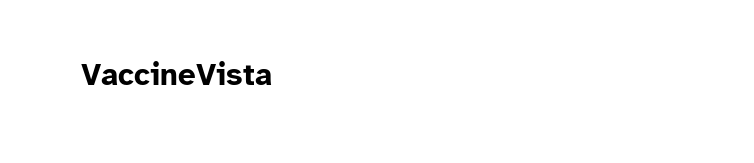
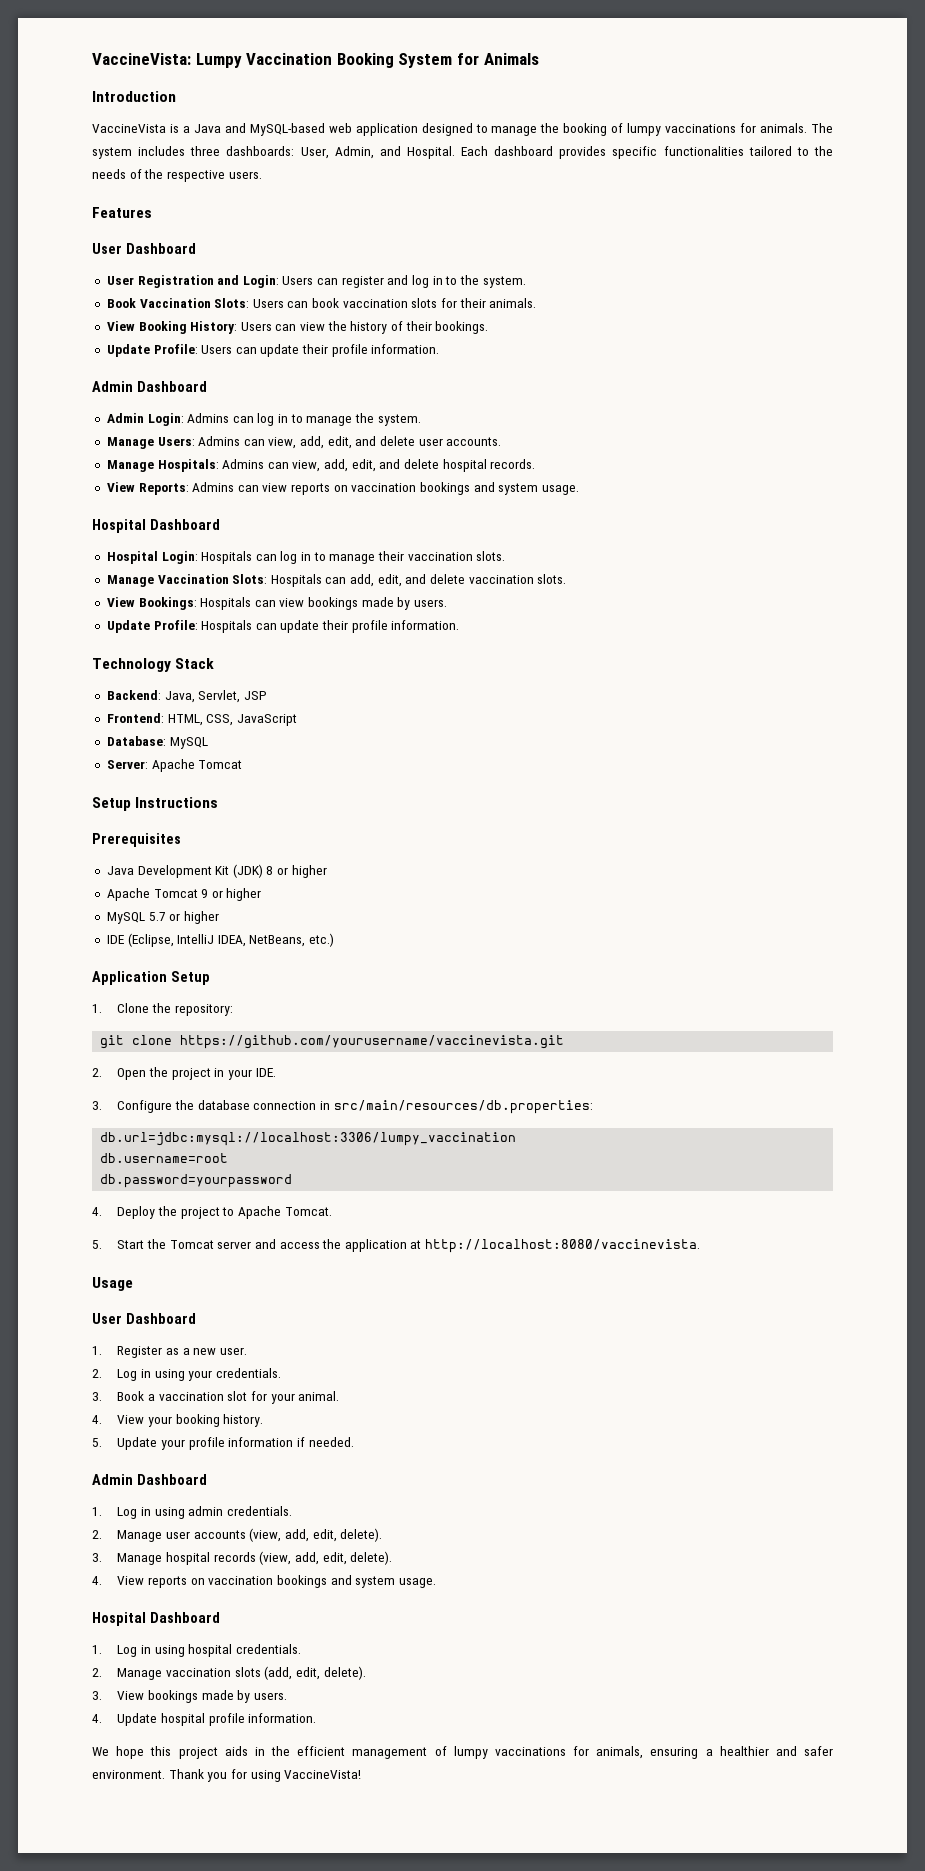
[81,61,272,85] VaccineVista -> [92,53,539,68] [92,91,176,102] [92,123,834,136] [92,146,833,159] [92,169,262,182] [92,207,152,218] [92,243,196,254] [106,275,526,288] [106,298,537,308] [106,321,489,334] [106,344,440,357] [92,381,207,392] [106,413,421,426] [106,436,502,449] [106,459,536,472] [106,482,579,495] [92,519,220,533] [106,551,506,564] [106,574,567,587] [106,597,448,610] [106,620,460,633] [92,658,215,672] [106,690,267,703] [106,713,297,726] [106,736,208,749] [106,759,243,772] [92,797,219,811] [92,833,181,847] [106,864,327,878] [106,888,262,901] [106,911,219,924] [106,933,335,947] [92,971,210,985] [92,1003,233,1016] [100,1035,565,1049] [92,1067,276,1080] [92,1100,593,1114] [100,1132,517,1146] [100,1153,229,1163] [100,1174,293,1188] [92,1206,332,1219] [92,1239,701,1253] [92,1277,133,1291] [92,1313,196,1324] [92,1346,247,1358] [92,1368,281,1381] [92,1391,340,1404] [92,1414,264,1427] [92,1437,354,1450] [92,1474,207,1485] [92,1506,292,1519] [92,1528,383,1542] [92,1551,393,1565] [92,1575,436,1588] [92,1612,220,1626] [92,1644,301,1657] [92,1666,366,1680] [92,1690,287,1703] [92,1713,317,1726] [92,1746,833,1759] [92,1769,362,1782] VaccineVista: Lumpy Vaccination Booking System for Animals // Introduction // VaccineVista is a Java and MySQL-based web application designed to manage the booking of lumpy vaccinations for animals. The system includes three dashboards: User, Admin, and Hospital. Each dashboard provides specific functionalities tailored to the needs of the respective users. // Features // User Dashboard // User Registration and Login: Users can register and log in to the system. // Book Vaccination Slots: Users can book vaccination slots for their animals. // View Booking History: Users can view the history of their bookings. // Update Profile: Users can update their profile information. // Admin Dashboard // Admin Login: Admins can log in to manage the system. // Manage Users: Admins can view, add, edit, and delete user accounts. // Manage Hospitals: Admins can view, add, edit, and delete hospital records. // View Reports: Admins can view reports on vaccination bookings and system usage. // Hospital Dashboard // Hospital Login: Hospitals can log in to manage their vaccination slots. // Manage Vaccination Slots: Hospitals can add, edit, and delete vaccination slots. // View Bookings: Hospitals can view bookings made by users. // Update Profile: Hospitals can update their profile information. // Technology Stack // Backend: Java, Servlet, JSP // Frontend: HTML, CSS, JavaScript // Database: MySQL // Server: Apache Tomcat // Setup Instructions // Prerequisites // Java Development Kit (JDK) 8 or higher // Apache Tomcat 9 or higher // MySQL 5.7 or higher // IDE (Eclipse, IntelliJ IDEA, NetBeans, etc.) // Application Setup // 1. Clone the repository: // git clone https://github.com/yourusername/vaccinevista.git // 2. Open the project in your IDE. // 3. Configure the database connection in src/main/resources/db.properties: // db.url=jdbc:mysql://localhost:3306/lumpy_vaccination // db.username=root // db.password=yourpassword // 4. Deploy the project to Apache Tomcat. // 5. Start the Tomcat server and access the application at http://localhost:8080/vaccinevista. // Usage // User Dashboard // 1. Register as a new user. // 2. Log in using your credentials. // 3. Book a vaccination slot for your animal. // 4. View your booking history. // 5. Update your profile information if needed. // Admin Dashboard // 1. Log in using admin credentials. // 2. Manage user accounts (view, add, edit, delete). // 3. Manage hospital records (view, add, edit, delete). // 4. View reports on vaccination bookings and system usage. // Hospital Dashboard // 1. Log in using hospital credentials. // 2. Manage vaccination slots (add, edit, delete). // 3. View bookings made by users. // 4. Update hospital profile information. // We hope this project aids in the efficient management of lumpy vaccinations for animals, ensuring a healthier and safer environment. Thank you for using VaccineVista!

